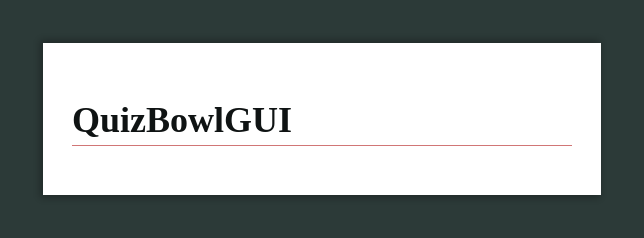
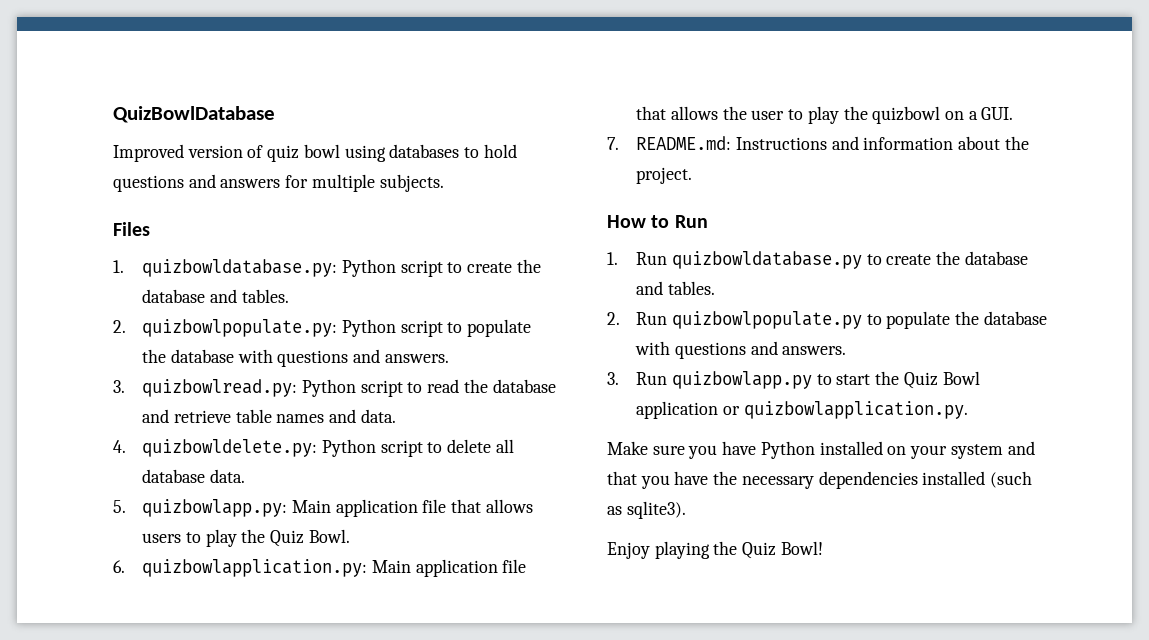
[72,107,292,137] QuizBowlGUI -> [113,106,275,123] [113,144,517,162] [113,174,444,192] [113,222,150,236] [113,259,541,277] [142,289,289,303] [113,319,532,337] [142,349,449,367] [113,379,556,397] [142,409,396,423] [113,439,514,457] [142,469,245,483] [113,499,533,517] [142,529,350,547] [113,559,527,577] [636,106,1014,124] [607,136,1029,150] [636,167,693,184] [607,215,708,228] [607,251,1028,269] [636,281,715,295] [607,311,1047,329] [635,341,847,359] [607,371,980,389] [636,401,968,419] [607,441,1035,459] [607,471,1033,489] [607,501,686,519] [607,541,823,559] QuizBowlDatabase // Improved version of quiz bowl using databases to hold questions and answers for multiple subjects. // Files // 1. quizbowldatabase.py: Python script to create the database and tables. // 2. quizbowlpopulate.py: Python script to populate the database with questions and answers. // 3. quizbowlread.py: Python script to read the database and retrieve table names and data. // 4. quizbowldelete.py: Python script to delete all database data. // 5. quizbowlapp.py: Main application file that allows users to play the Quiz Bowl. // 6. quizbowlapplication.py: Main application file that allows the user to play the quizbowl on a GUI. // 7. README.md: Instructions and information about the project. // How to Run // 1. Run quizbowldatabase.py to create the database and tables. // 2. Run quizbowlpopulate.py to populate the database with questions and answers. // 3. Run quizbowlapp.py to start the Quiz Bowl application or quizbowlapplication.py. // Make sure you have Python installed on your system and that you have the necessary dependencies installed (such as sqlite3). // Enjoy playing the Quiz Bowl!

